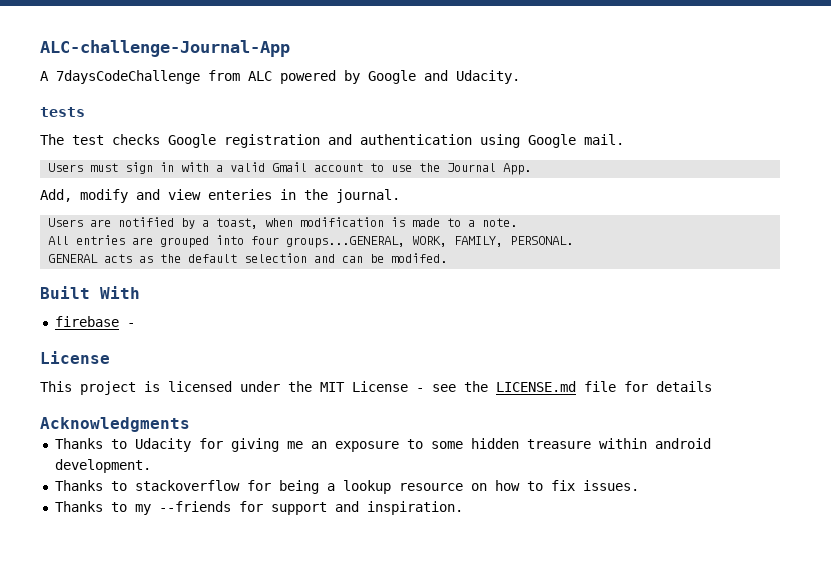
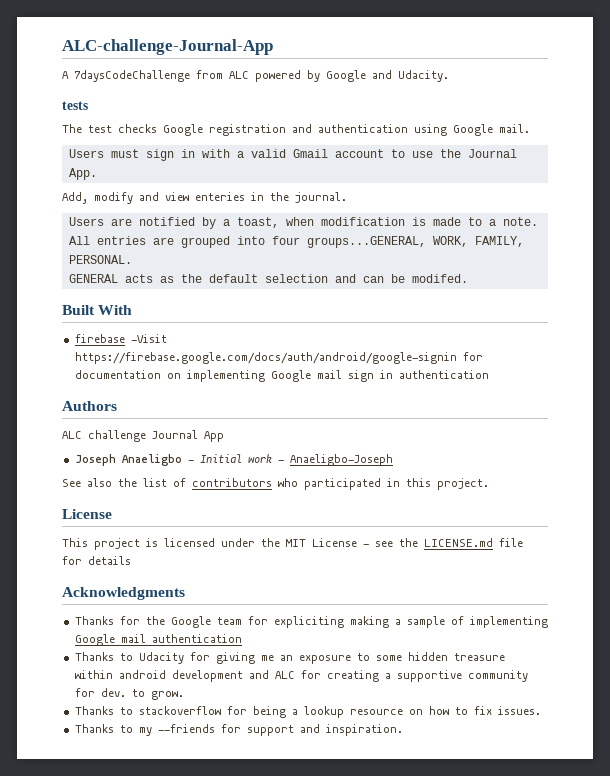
[126,323,135,327] - -> [130,334,167,343] [74,352,483,364] [74,370,489,382] [62,401,117,411] [62,430,224,442] [74,454,393,466] [62,478,489,490] -Visit https://firebase.google.com/docs/auth/android/google-signin for documentation on implementing Google mail sign in authentication // Authors // ALC challenge Journal App // Joseph Anaeligbo - Initial work - Anaeligbo-Joseph // See also the list of contributors who participated in this project.
(190, 424) none -> [74,616,548,628] [74,634,242,646] // Thanks for the Google team for expliciting making a sample of implementing Google mail authentication
[54,459,151,473] development. -> [171,670,528,682] [74,688,184,700] development and ALC for creating a supportive community for dev. to grow.

